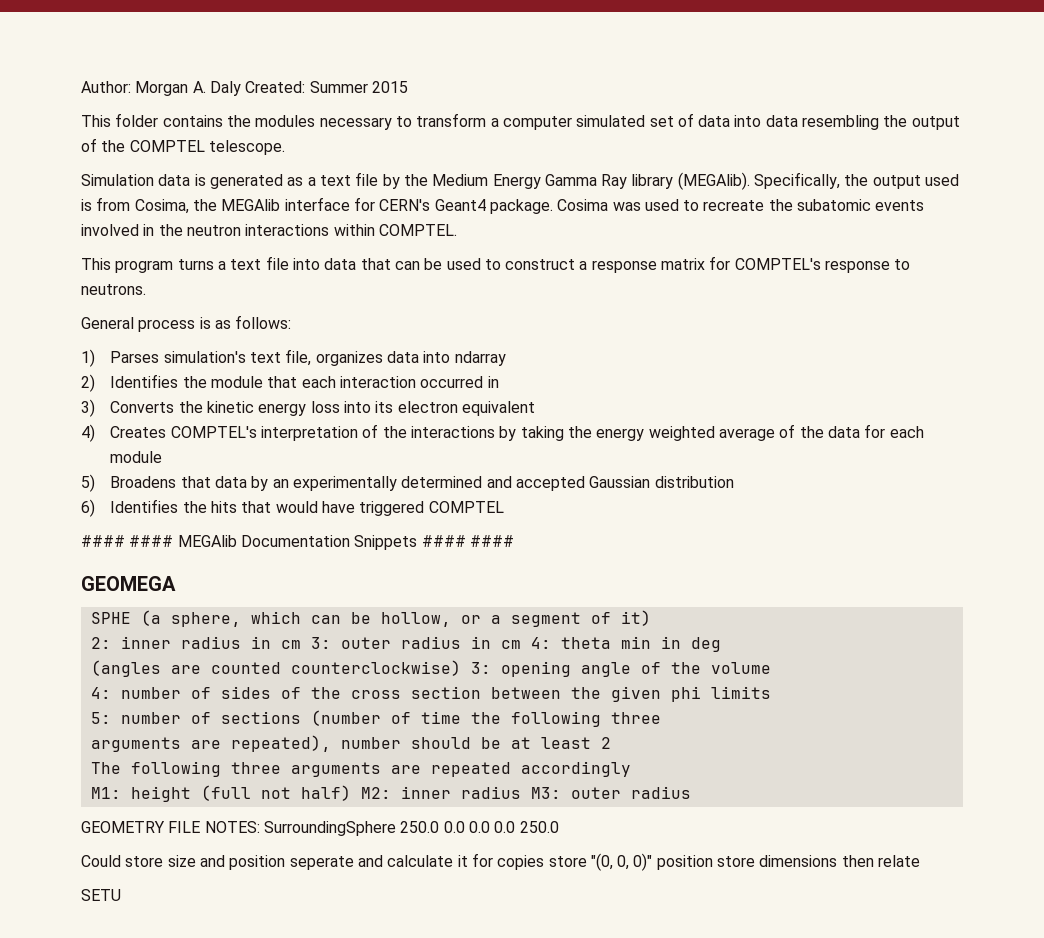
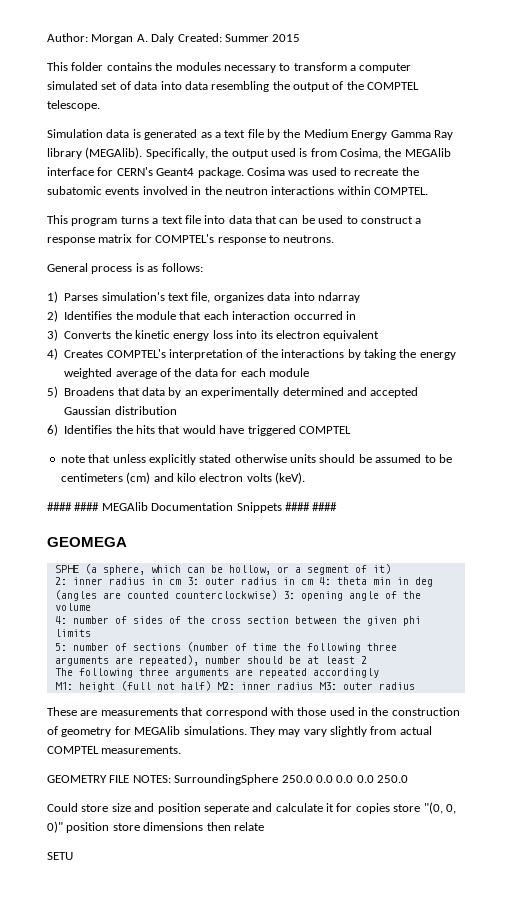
(504, 507) none -> [60,454,452,465] [60,472,305,484] // note that unless explicitly stated otherwise units should be assumed to be centimeters (cm) and kilo electron volts (keV).
(691, 792) none -> [47,707,460,718] [47,726,432,737] [47,746,182,754] // These are measurements that correspond with those used in the construction of geometry for MEGAlib simulations. They may vary slightly from actual COMPTEL measurements.

